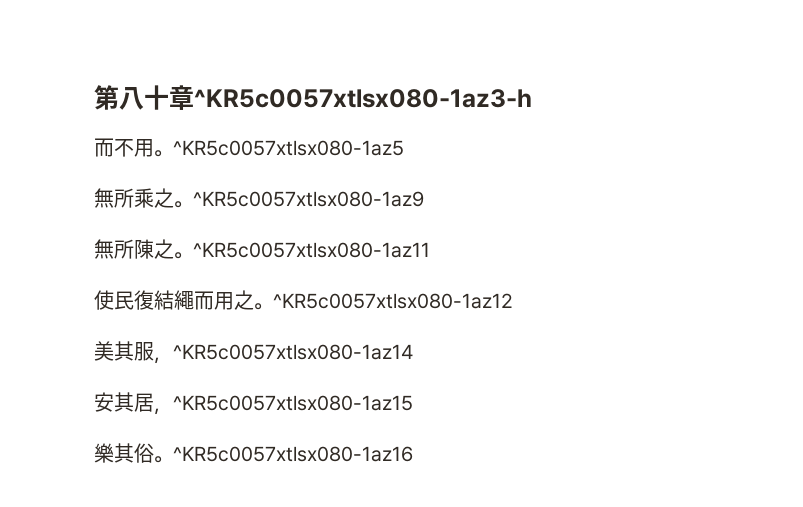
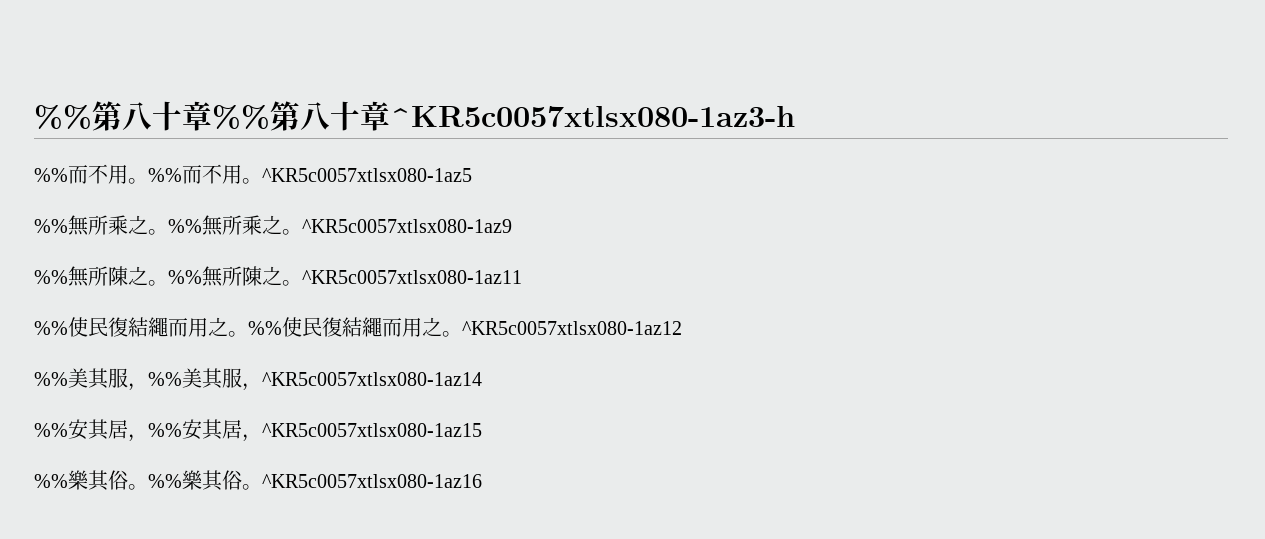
(94, 97) none -> [34,101,270,131] %%第八十章%%
(532, 98) none -> [34,164,182,184] %%而不用。%%
(404, 148) none -> [34,215,202,236] %%無所乘之。%%
(424, 199) none -> [34,266,202,287] %%無所陳之。%%
(430, 250) none -> [34,317,282,337] %%使民復結繩而用之。%%
(513, 301) none -> [34,368,182,391] %%美其服，%%
(413, 352) none -> [34,419,182,442] %%安其居，%%
(413, 403) none -> [34,470,182,491] %%樂其俗。%%

